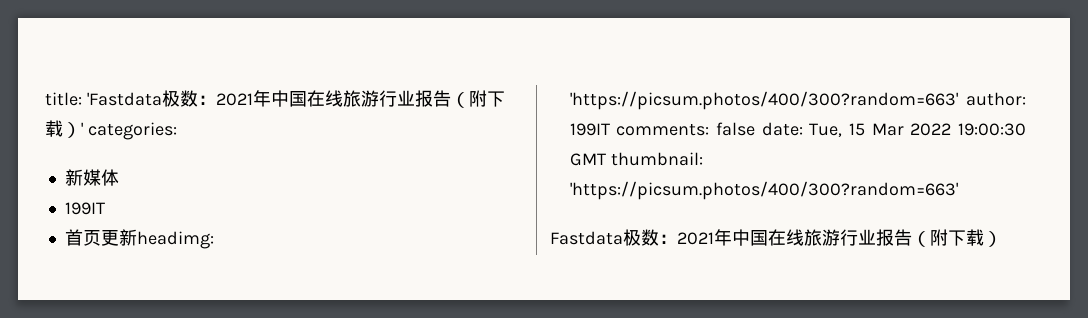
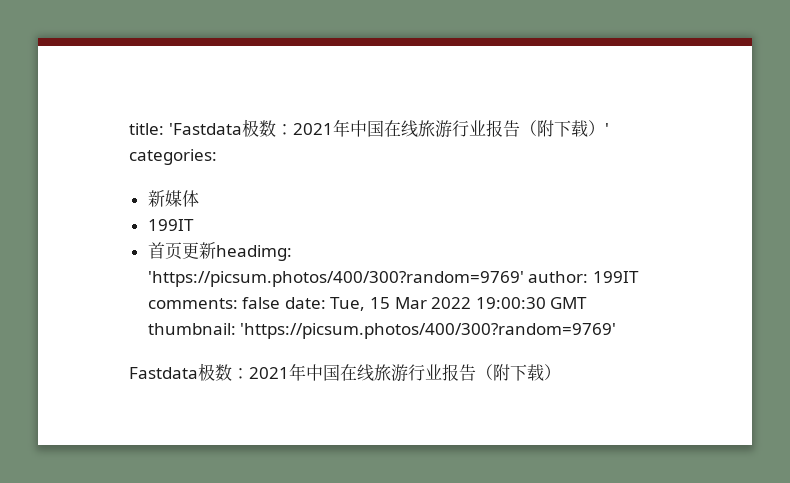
[569,91,958,110] 'https://picsum.photos/400/300?random=663' -> [147,271,524,287] 'https://picsum.photos/400/300?random=9769'
[569,181,958,200] 'https://picsum.photos/400/300?random=663' -> [240,323,617,339] 'https://picsum.photos/400/300?random=9769'

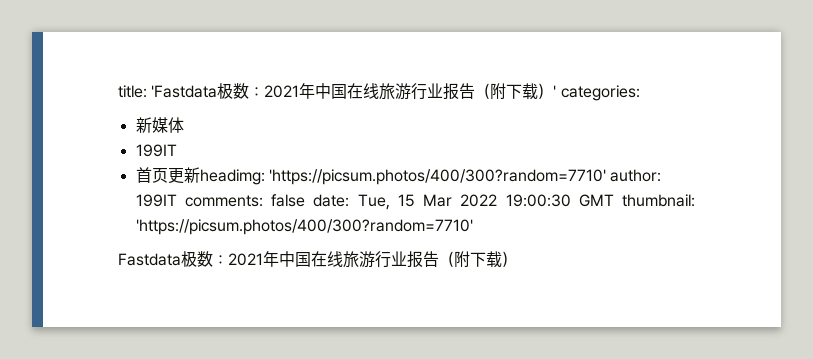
[147,271,524,287] 'https://picsum.photos/400/300?random=9769' -> [268,169,606,185] 'https://picsum.photos/400/300?random=7710'
[240,323,617,339] 'https://picsum.photos/400/300?random=9769' -> [135,219,473,235] 'https://picsum.photos/400/300?random=7710'

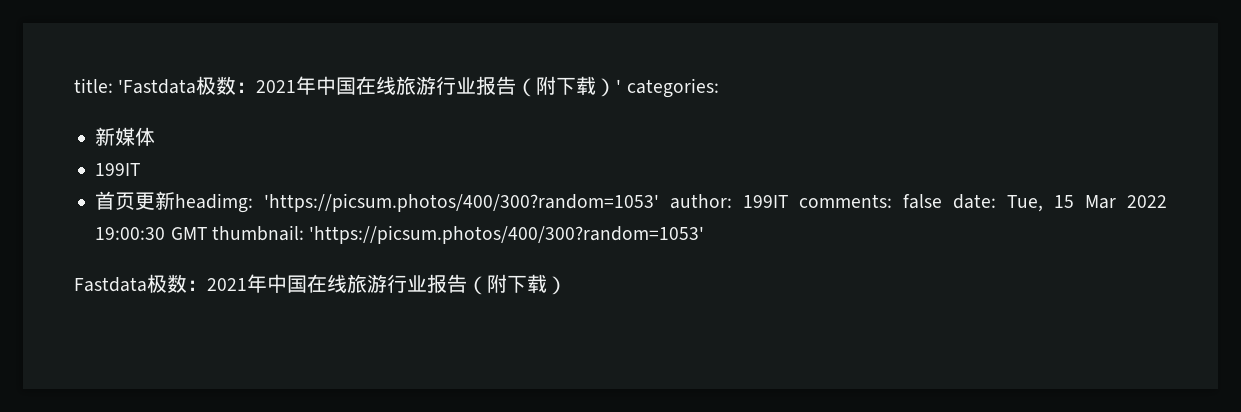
[268,169,606,185] 'https://picsum.photos/400/300?random=7710' -> [264,193,660,212] 'https://picsum.photos/400/300?random=1053'
[135,219,473,235] 'https://picsum.photos/400/300?random=7710' -> [309,225,705,244] 'https://picsum.photos/400/300?random=1053'

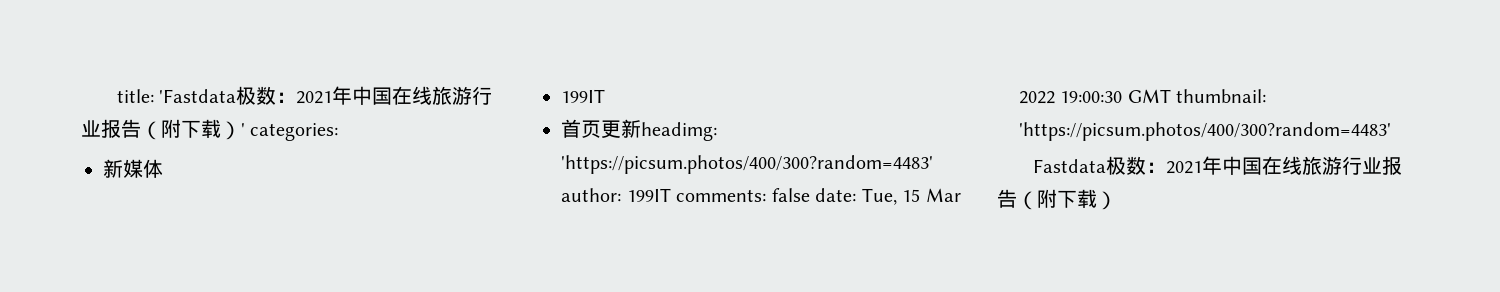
[264,193,660,212] 'https://picsum.photos/400/300?random=1053' -> [561,155,933,174] 'https://picsum.photos/400/300?random=4483'
[309,225,705,244] 'https://picsum.photos/400/300?random=1053' -> [1019,122,1391,141] 'https://picsum.photos/400/300?random=4483'

